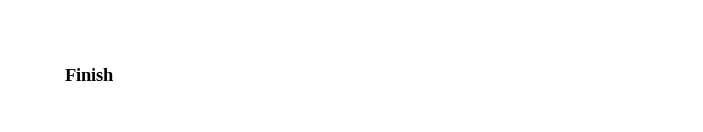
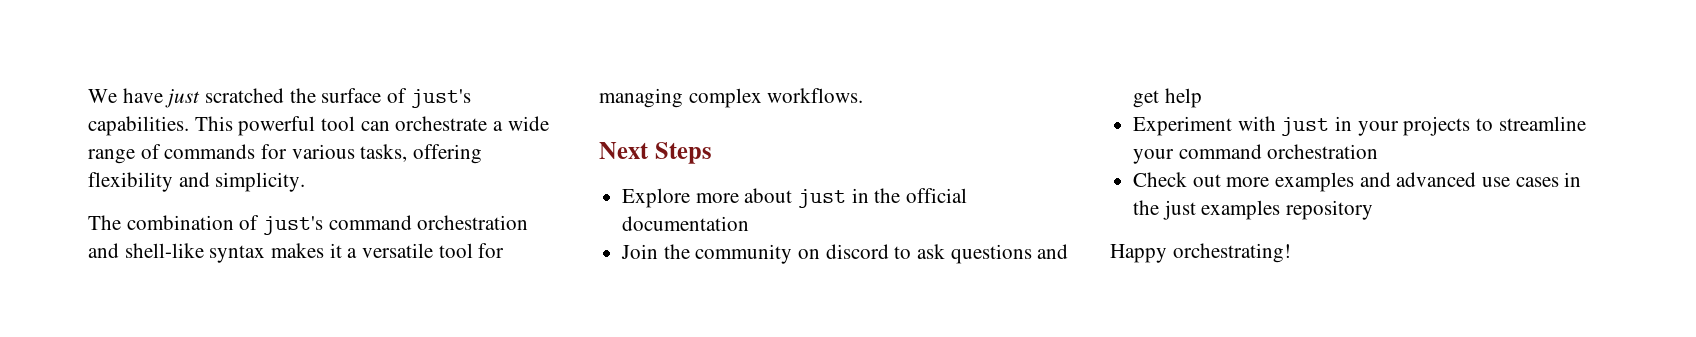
[65,68,114,81] Finish -> [88,88,471,108] [88,116,549,136] [88,144,483,164] [88,172,306,192] [88,215,529,235] [88,243,505,263] [599,88,864,108] [599,142,712,164] [622,188,968,208] [622,216,750,231] [621,244,1069,264] [1133,88,1202,108] [1133,116,1586,136] [1133,144,1379,164] [1133,172,1582,192] [1133,200,1374,220] [1110,243,1291,263] We have just scratched the surface of just's capabilities. This powerful tool can orchestrate a wide range of commands for various tasks, offering flexibility and simplicity. // The combination of just's command orchestration and shell-like syntax makes it a versatile tool for managing complex workflows. // Next Steps // Explore more about just in the official documentation // Join the community on discord to ask questions and get help // Experiment with just in your projects to streamline your command orchestration // Check out more examples and advanced use cases in the just examples repository // Happy orchestrating!

